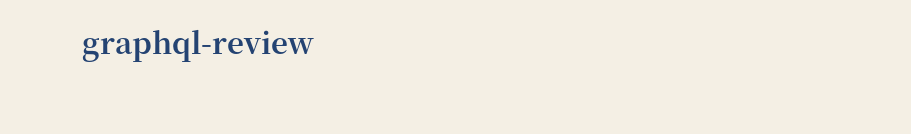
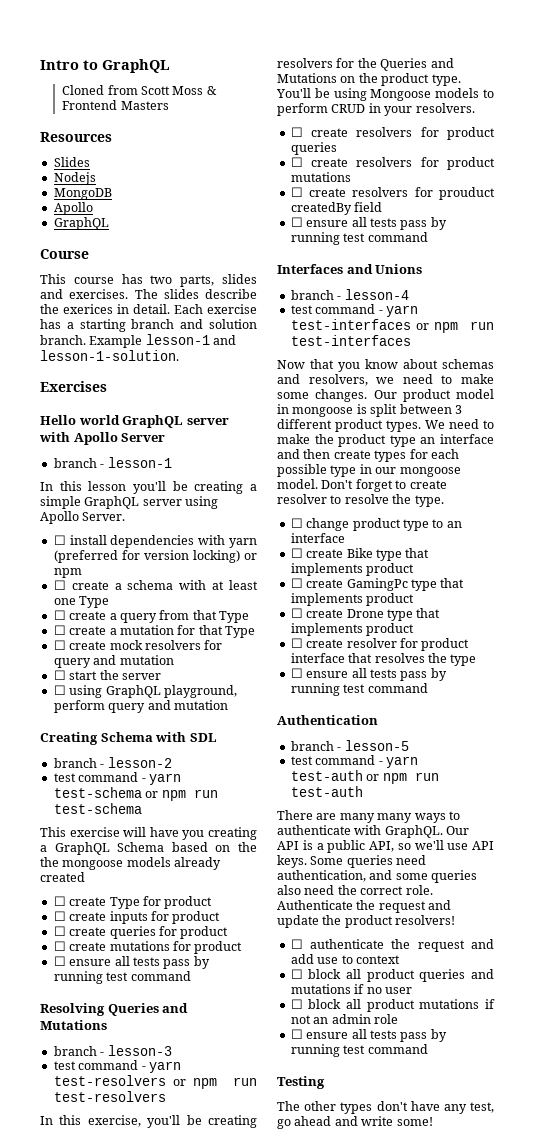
[82,29,314,62] graphql-review -> [40,59,169,73] [62,85,217,95] [62,100,169,110] [40,132,112,142] [53,157,90,167] [53,172,96,185] [53,188,112,200] [53,202,93,215] [53,217,109,230] [40,249,89,259] [40,274,257,287] [40,289,257,299] [40,304,257,314] [40,319,257,332] [40,334,237,348] [40,350,179,361] [40,381,107,392] [40,415,229,428] [39,432,166,445] [53,457,172,468] [40,481,257,494] [40,496,219,509] [40,511,126,524] [53,535,257,548] [53,550,257,563] [53,568,82,578] [53,580,258,590] [53,596,110,608] [53,610,249,623] [53,625,255,638] [53,640,223,650] [53,655,174,668] [53,670,161,680] [53,685,237,698] [53,700,228,713] [40,732,217,745] [53,757,172,768] [53,772,181,785] [53,787,218,801] [53,803,142,814] [40,827,257,840] [40,842,257,855] [40,857,222,870] [40,872,85,882] [53,896,213,909] [53,911,221,924] [53,926,229,939] [53,941,243,954] [53,956,210,969] [53,971,191,984] [40,1003,189,1016] [40,1020,107,1030] [53,1045,172,1056] [53,1060,181,1073] [53,1075,257,1089] [53,1091,166,1102] [40,1115,257,1128] [277,58,454,71] [277,73,461,86] [276,88,494,101] [277,103,475,116] [290,127,495,140] [290,142,337,155] [290,157,495,170] [290,172,351,182] [290,187,495,200] [290,202,383,215] [290,217,447,230] [290,232,428,245] [277,264,423,274] [290,289,409,300] [290,304,418,317] [290,319,494,333] [290,335,411,346] [277,359,494,372] [277,374,494,386] [277,389,494,402] [277,404,462,417] [277,419,494,432] [277,434,494,447] [277,449,459,462] [277,464,461,477] [277,479,447,492] [277,494,444,507] [290,518,462,531] [290,533,345,543] [290,548,430,561] [290,563,415,576] [290,578,465,591] [290,593,415,606] [290,608,441,621] [290,623,415,636] [290,638,470,651] [290,653,477,666] [290,668,447,681] [290,683,428,696] [277,715,378,725] [290,740,409,751] [290,755,418,768] [290,770,439,784] [290,786,363,797] [277,810,460,823] [277,825,470,838] [277,840,494,853] [277,855,427,868] [277,870,478,883] [277,885,433,895] [277,900,452,913] [277,915,456,928] [290,939,494,952] [290,954,400,964] [290,969,494,982] [290,984,412,994] [290,999,495,1012] [290,1014,398,1024] [290,1029,447,1042] [290,1044,428,1057] [277,1076,325,1089] [277,1101,494,1114] [277,1116,433,1129] Intro to GraphQL // Cloned from Scott Moss & Frontend Masters // Resources // Slides // Nodejs // MongoDB // Apollo // GraphQL // Course // This course has two parts, slides and exercises. The slides describe the exerices in detail. Each exercise has a starting branch and solution branch. Example lesson-1 and lesson-1-solution. // Exercises // Hello world GraphQL server with Apollo Server // branch - lesson-1 // In this lesson you'll be creating a simple GraphQL server using Apollo Server. // ☐ install dependencies with yarn (preferred for version locking) or npm // ☐ create a schema with at least one Type // ☐ create a query from that Type // ☐ create a mutation for that Type // ☐ create mock resolvers for query and mutation // ☐ start the server // ☐ using GraphQL playground, perform query and mutation // Creating Schema with SDL // branch - lesson-2 // test command - yarn test-schema or npm run test-schema // This exercise will have you creating a GraphQL Schema based on the the mongoose models already created // ☐ create Type for product // ☐ create inputs for product // ☐ create queries for product // ☐ create mutations for product // ☐ ensure all tests pass by running test command // Resolving Queries and Mutations // branch - lesson-3 // test command - yarn test-resolvers or npm run test-resolvers // In this exercise, you'll be creating resolvers for the Queries and Mutations on the product type. You'll be using Mongoose models to perform CRUD in your resolvers. // ☐ create resolvers for product queries // ☐ create resolvers for product mutations // ☐ create resolvers for prouduct createdBy field // ☐ ensure all tests pass by running test command // Interfaces and Unions // branch - lesson-4 // test command - yarn test-interfaces or npm run test-interfaces // Now that you know about schemas and resolvers, we need to make some changes. Our product model in mongoose is split between 3 different product types. We need to make the product type an interface and then create types for each possible type in our mongoose model. Don't forget to create resolver to resolve the type. // ☐ change product type to an interface // ☐ create Bike type that implements product // ☐ create GamingPc type that implements product // ☐ create Drone type that implements product // ☐ create resolver for product interface that resolves the type // ☐ ensure all tests pass by running test command // Authentication // branch - lesson-5 // test command - yarn test-auth or npm run test-auth // There are many many ways to authenticate with GraphQL. Our API is a public API, so we'll use API keys. Some queries need authentication, and some queries also need the correct role. Authenticate the request and update the product resolvers! // ☐ authenticate the request and add use to context // ☐ block all product queries and mutations if no user // ☐ block all product mutations if not an admin role // ☐ ensure all tests pass by running test command // Testing // The other types don't have any test, go ahead and write some!

